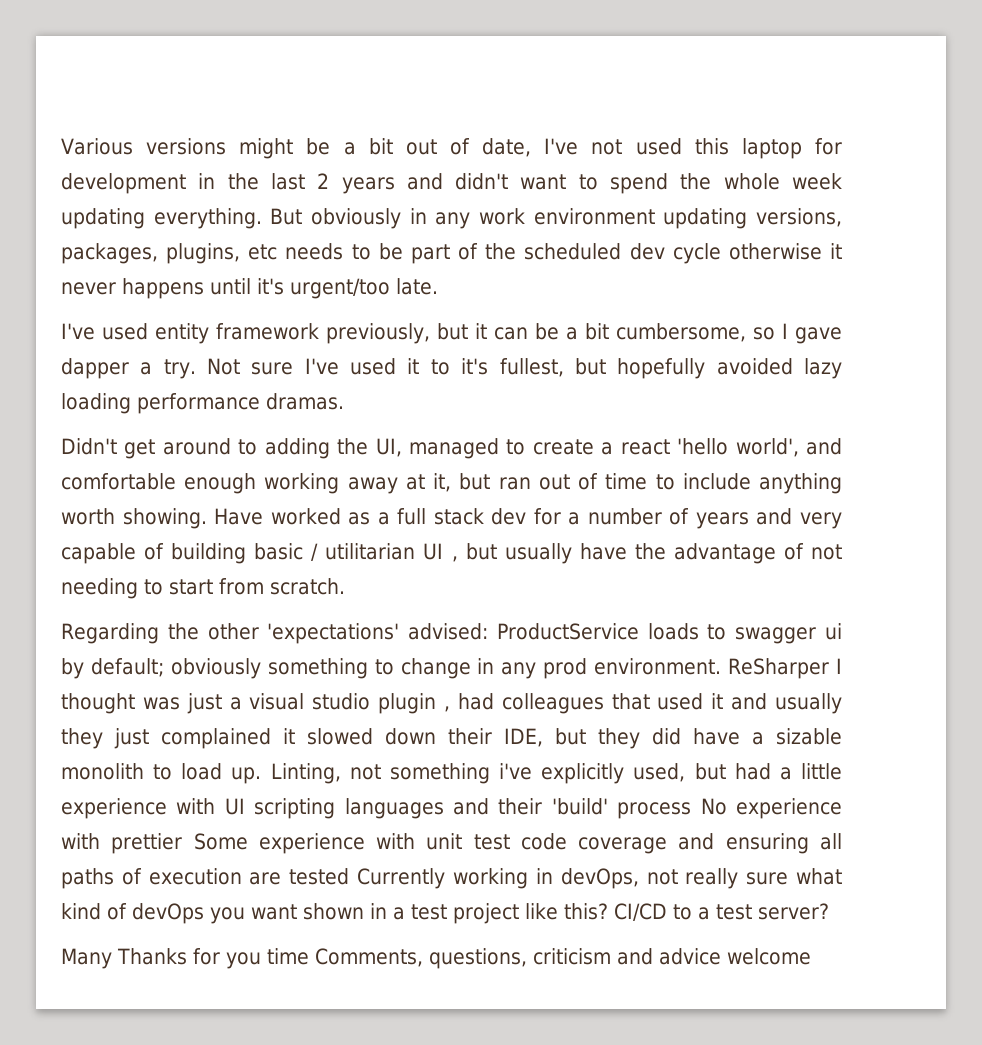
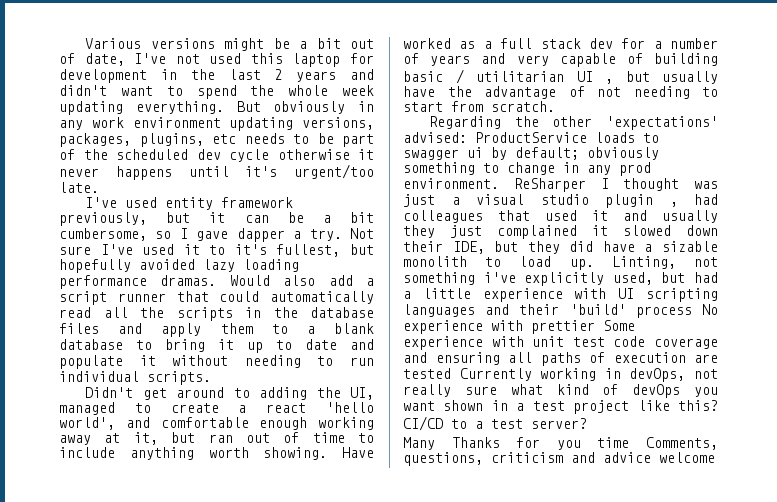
(344, 401) none -> [229,275,374,286] [59,291,374,305] [59,307,374,321] [59,323,374,337] [59,339,374,353] [59,355,374,369] [59,371,211,385] Would also add a script runner that could automatically read all the scripts in the database files and apply them to a blank database to bring it up to date and populate it without needing to run individual scripts.

